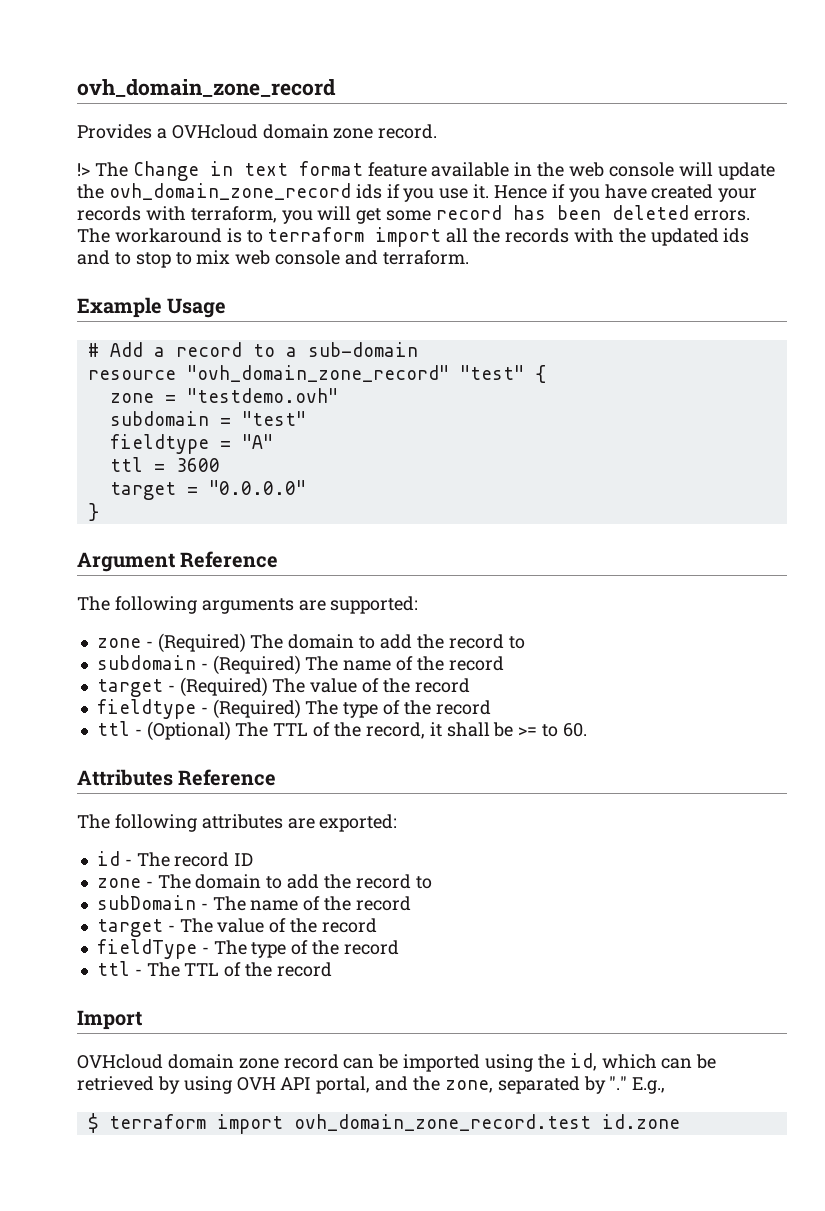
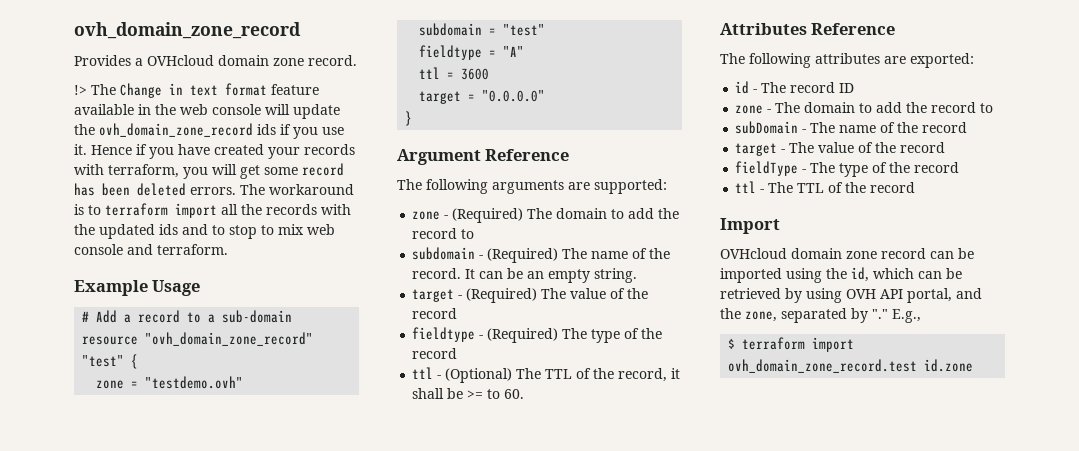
[448,656,504,671] record -> [412,268,638,283] record. It can be an empty string.

